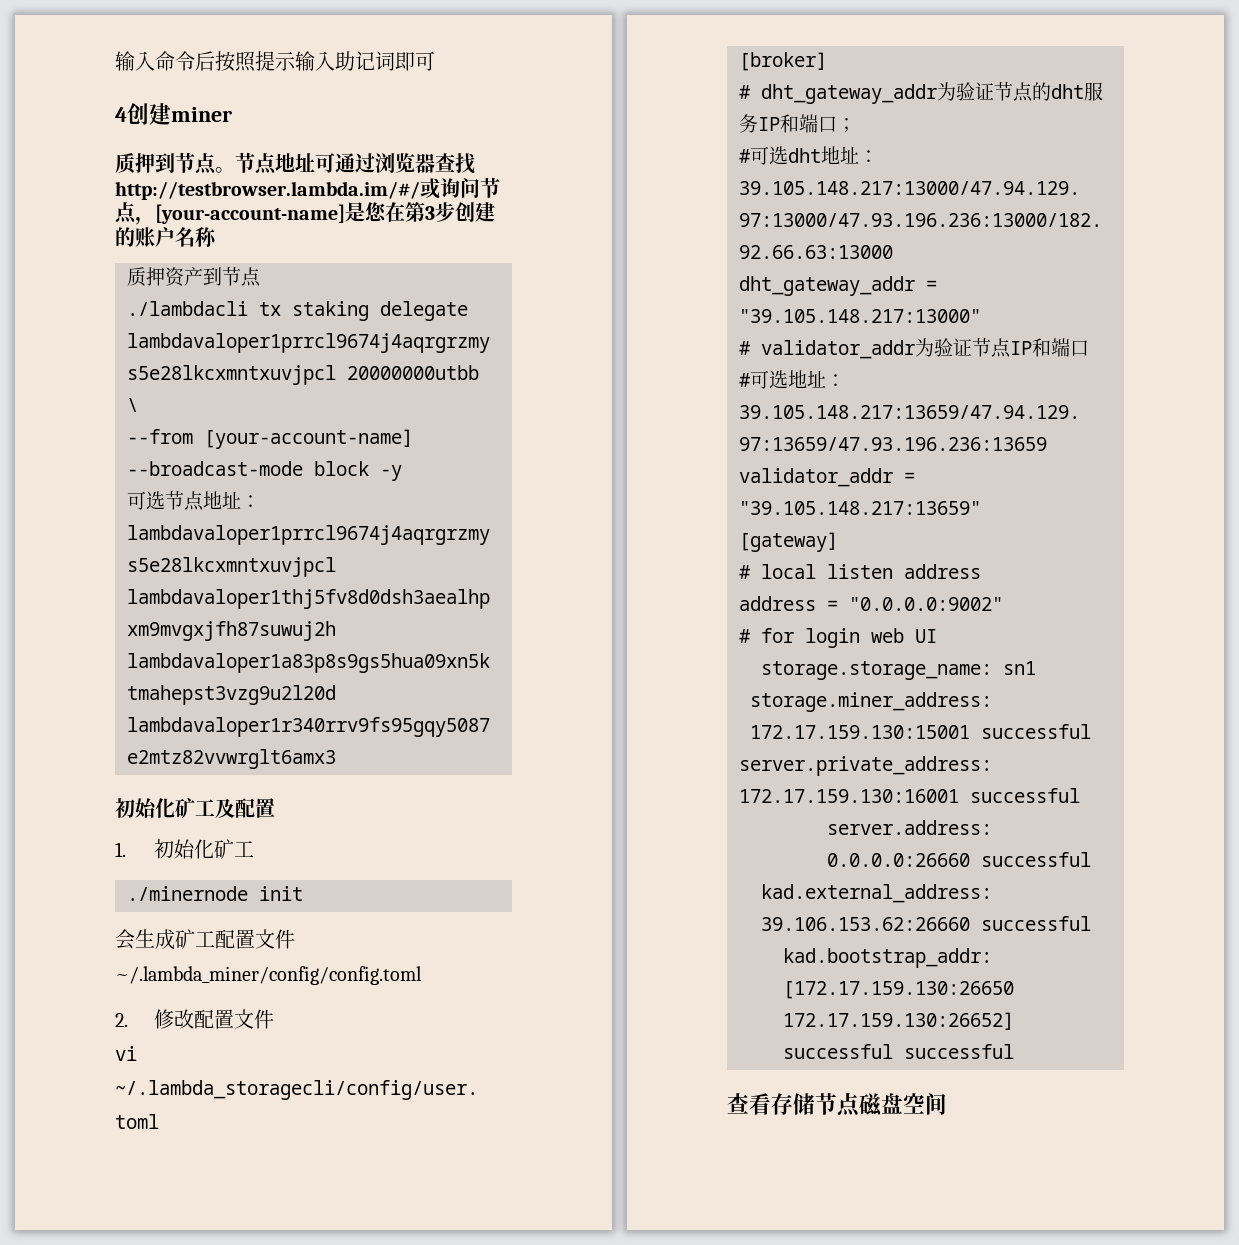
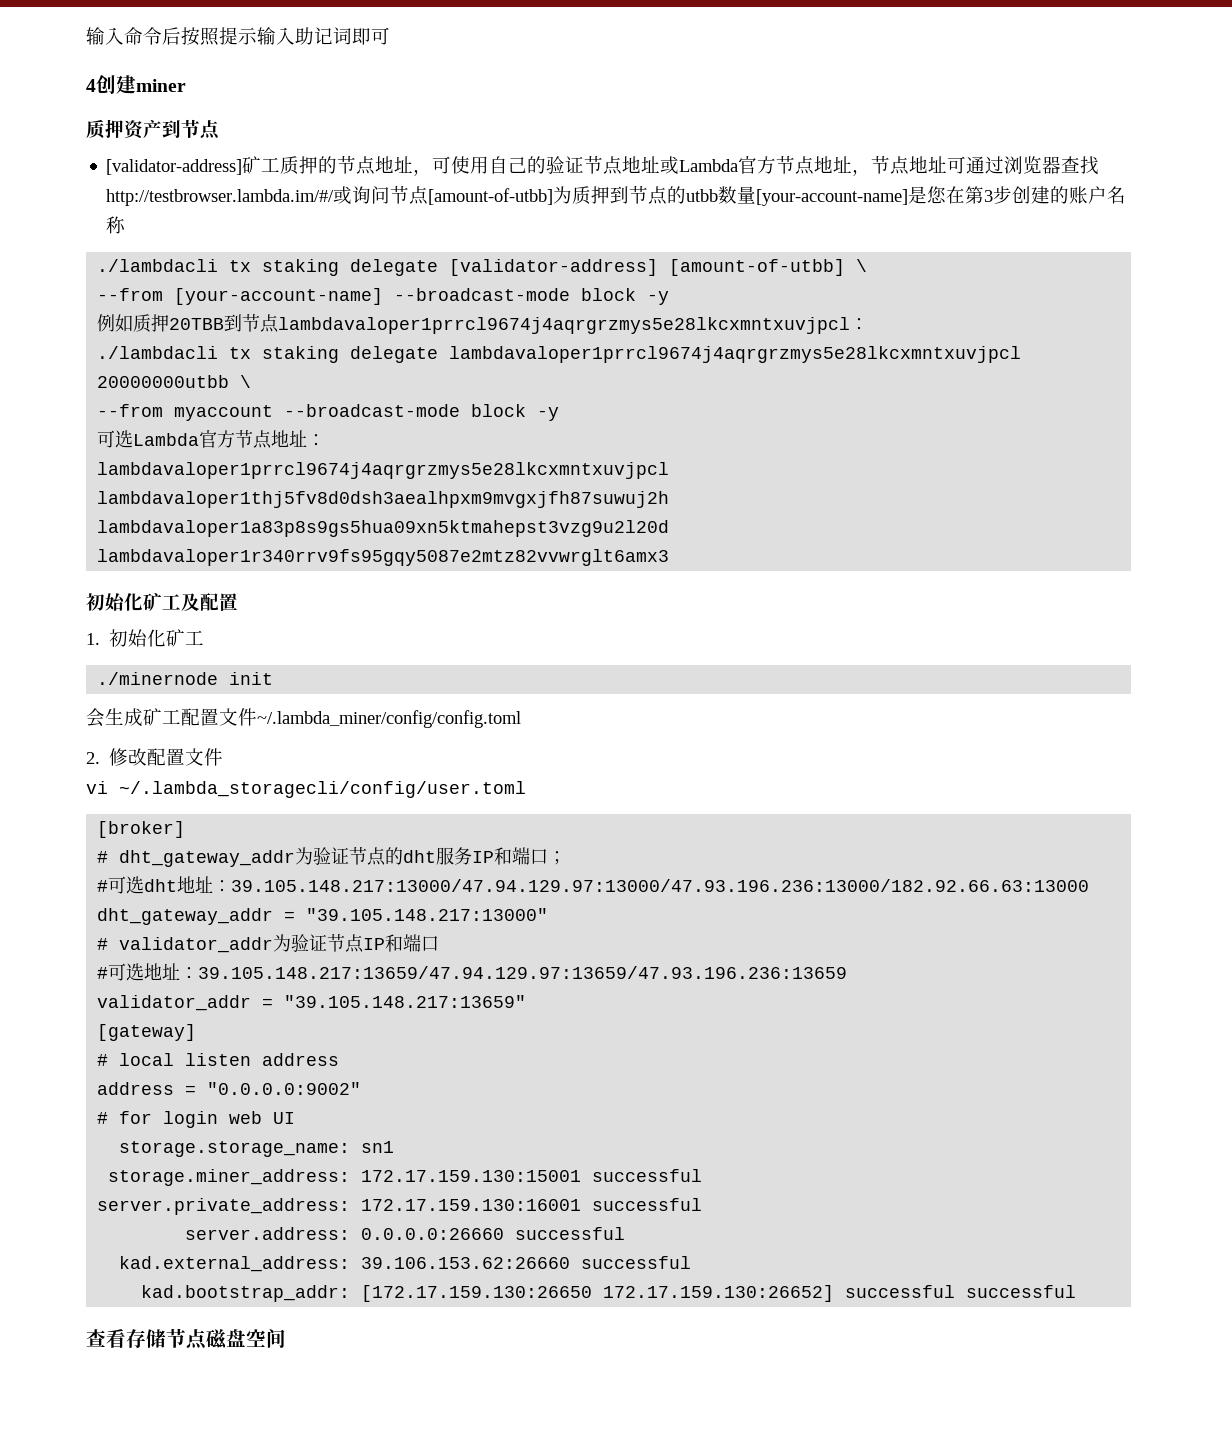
[155,152,235,175] 到节点。 -> [124,119,220,140] [106,155,872,176] 资产到节点 // [validator-address]矿工质押的节点地址，可使用自己的验证节点地址或Lambda官方节点地址，
[135,216,155,225] ， -> [428,185,757,205] [amount-of-utbb]为质押到节点的utbb数量
[127,266,261,287] 质押资产到节点 -> [97,259,868,276] [97,288,670,305] [97,314,869,334] ./lambdacli tx staking delegate [validator-address] [amount-of-utbb] \ // --from [your-account-name] --broadcast-mode block -y // 例如质押20TBB到节点lambdavaloper1prrcl9674j4aqrgrzmys5e28lkcxmntxuvjpcl：
[204,429,413,449] [your-account-name] -> [174,405,274,421] myaccount
(165, 500) none -> [133,430,236,448] Lambda官方

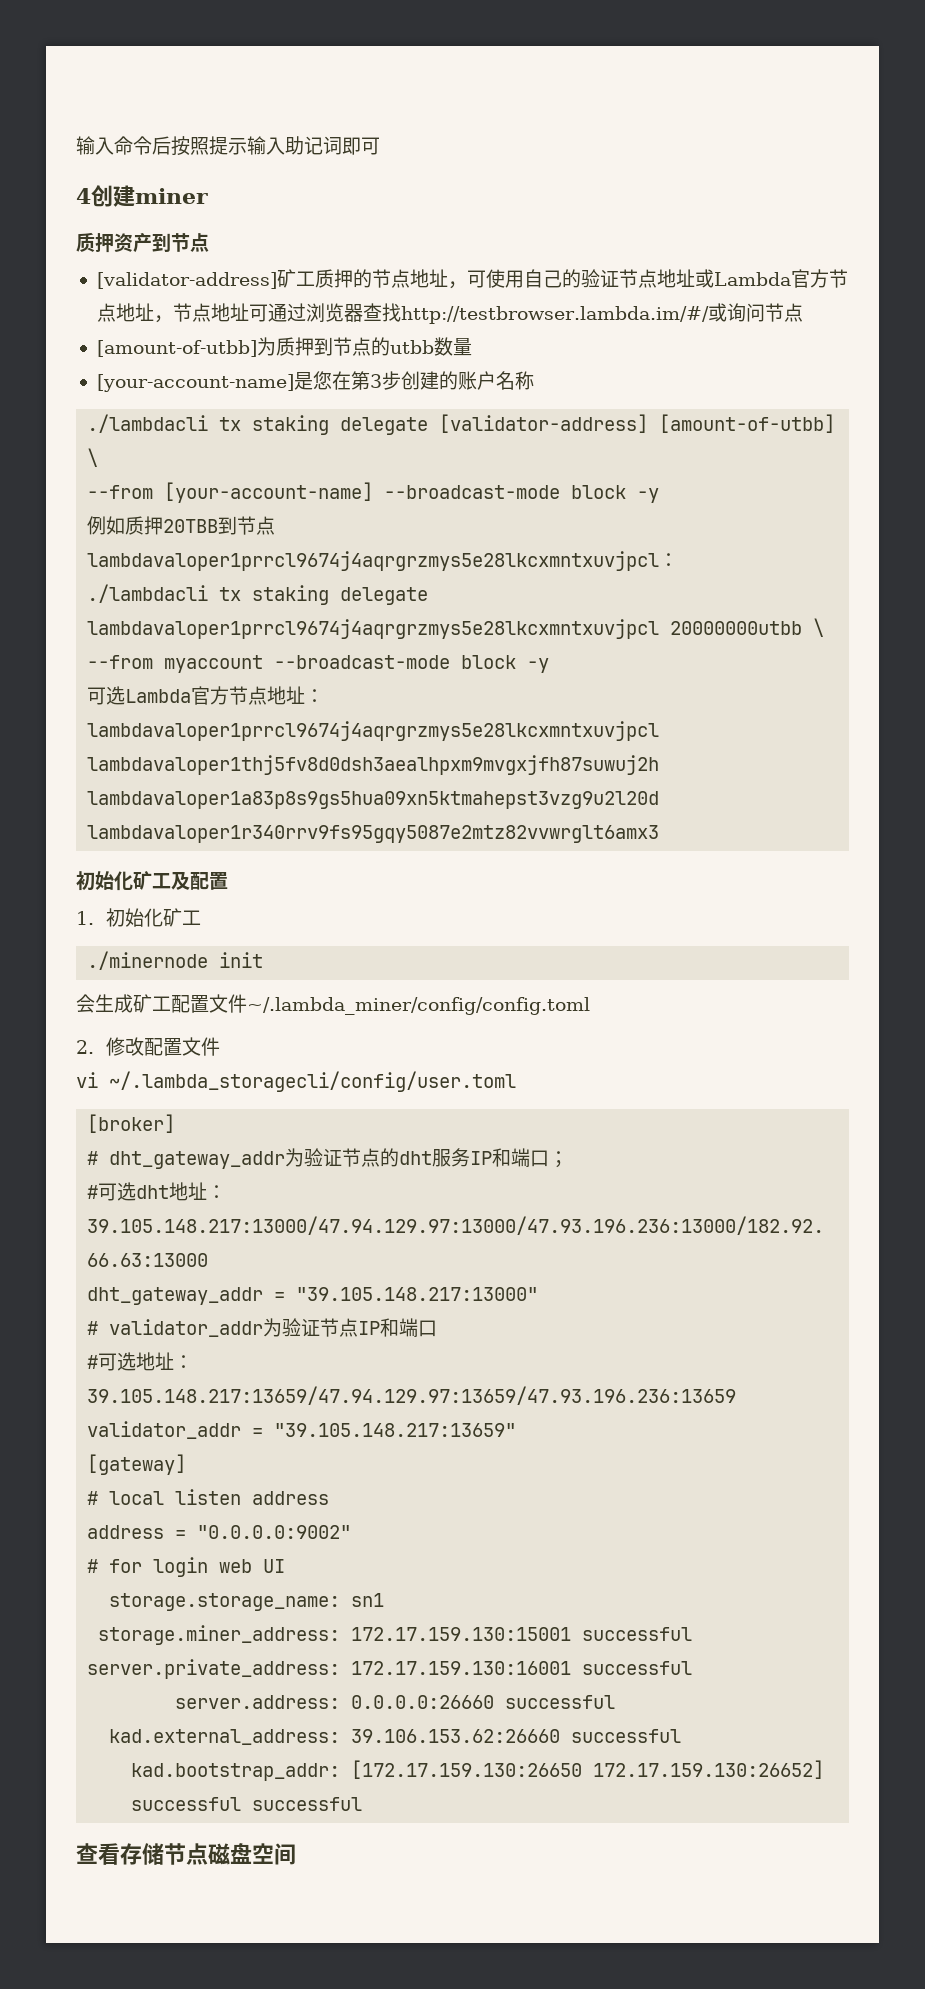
(429, 195) none -> (803, 312) //
(757, 195) none -> (472, 347) //

